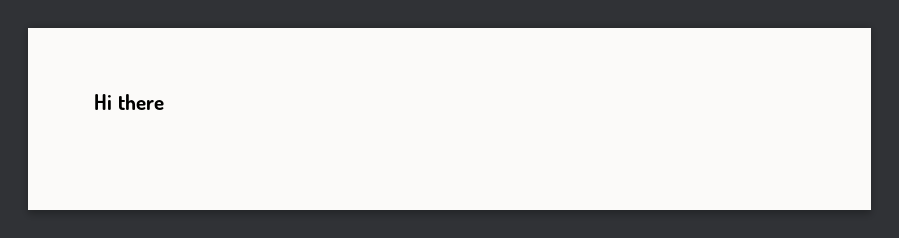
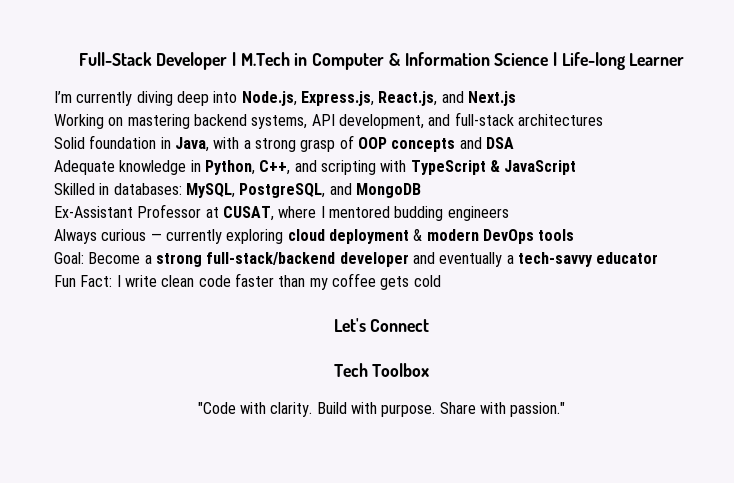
[94,94,164,110] Hi there -> [78,52,685,70] [54,91,516,106] [54,112,603,129] [54,135,514,152] [54,160,577,175] [54,183,421,198] [54,204,509,221] [54,229,575,244] [54,252,659,267] [54,273,441,290] [333,318,430,332] [333,363,430,377] [197,402,566,417] Full-Stack Developer | M.Tech in Computer & Information Science | Life-long Learner // I’m currently diving deep into Node.js, Express.js, React.js, and Next.js // Working on mastering backend systems, API development, and full-stack architectures // Solid foundation in Java, with a strong grasp of OOP concepts and DSA // Adequate knowledge in Python, C++, and scripting with TypeScript & JavaScript // Skilled in databases: MySQL, PostgreSQL, and MongoDB // Ex-Assistant Professor at CUSAT, where I mentored budding engineers // Always curious — currently exploring cloud deployment & modern DevOps tools // Goal: Become a strong full-stack/backend developer and eventually a tech-savvy educator // Fun Fact: I write clean code faster than my coffee gets cold // Let's Connect // Tech Toolbox // "Code with clarity. Build with purpose. Share with passion."

